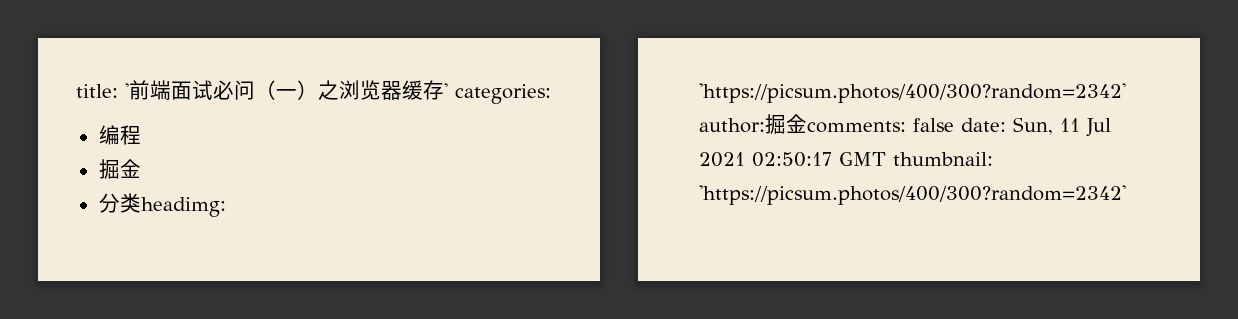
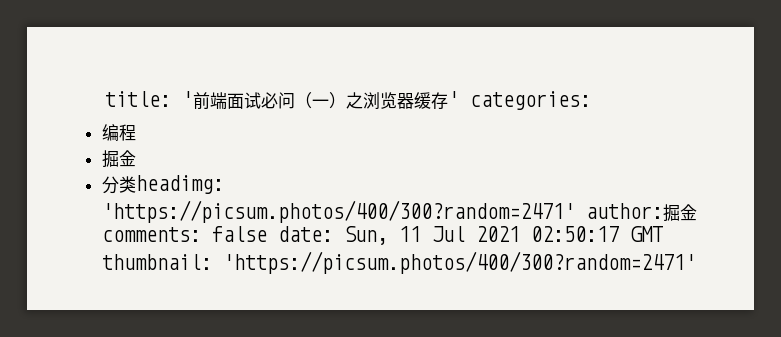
[698,83,1126,103] 'https://picsum.photos/400/300?random=2342' -> [101,200,575,223] 'https://picsum.photos/400/300?random=2471'
[698,185,1126,205] 'https://picsum.photos/400/300?random=2342' -> [222,251,696,274] 'https://picsum.photos/400/300?random=2471'

